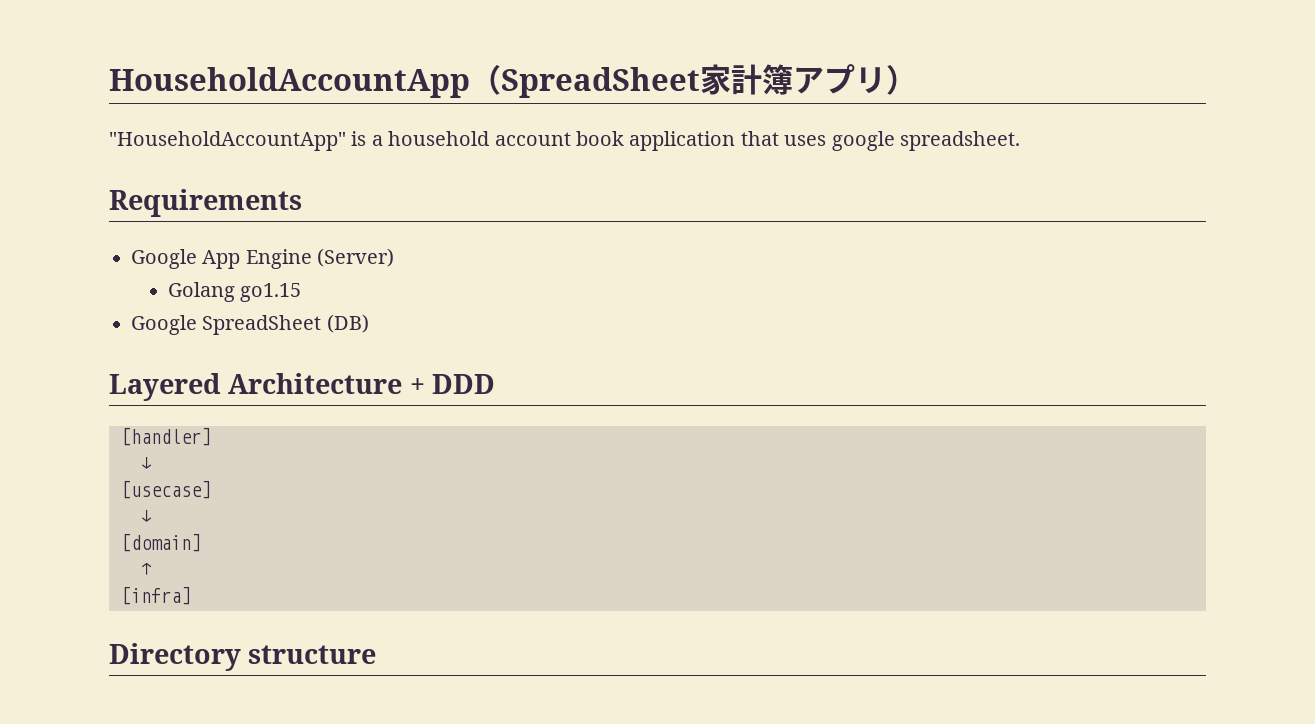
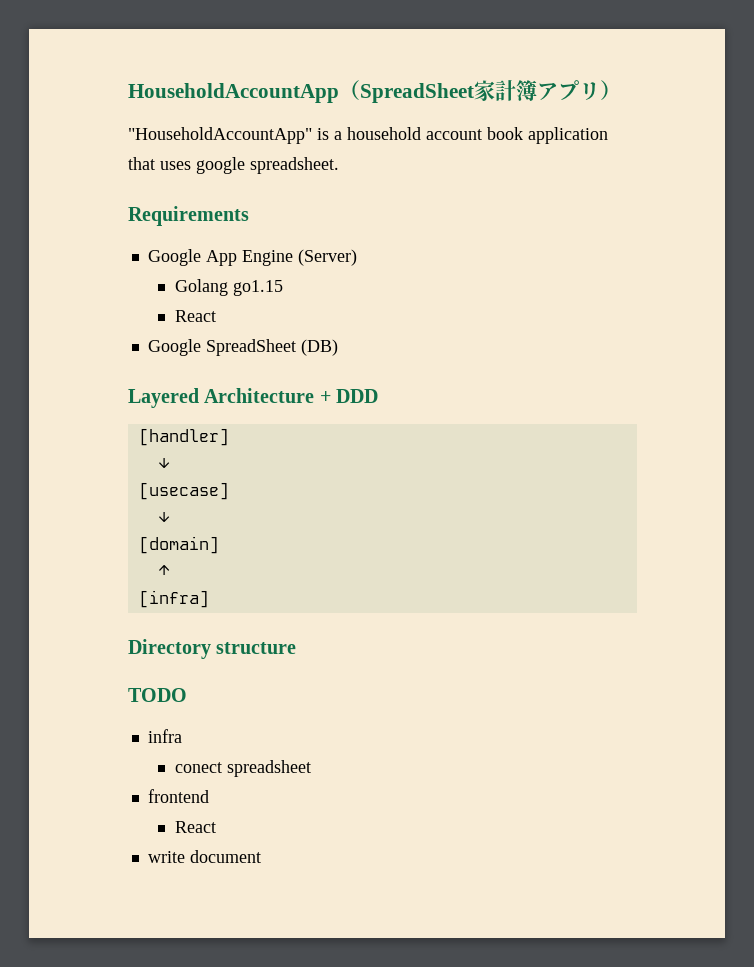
(302, 292) none -> [174,310,216,322] // React
(377, 654) none -> [128,688,187,702] [147,729,182,743] [174,760,311,777] [147,789,209,803] [174,821,216,833] [147,850,261,863] // TODO // infra // conect spreadsheet // frontend // React // write document

